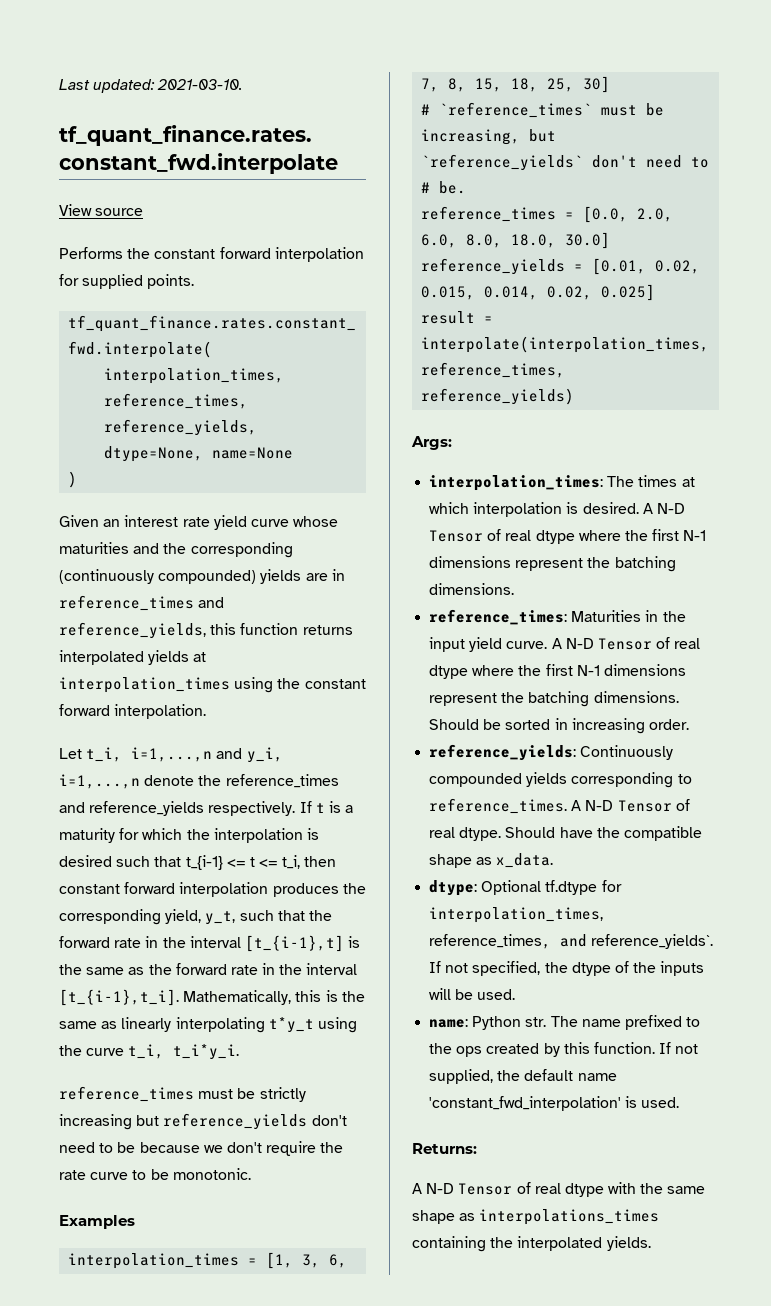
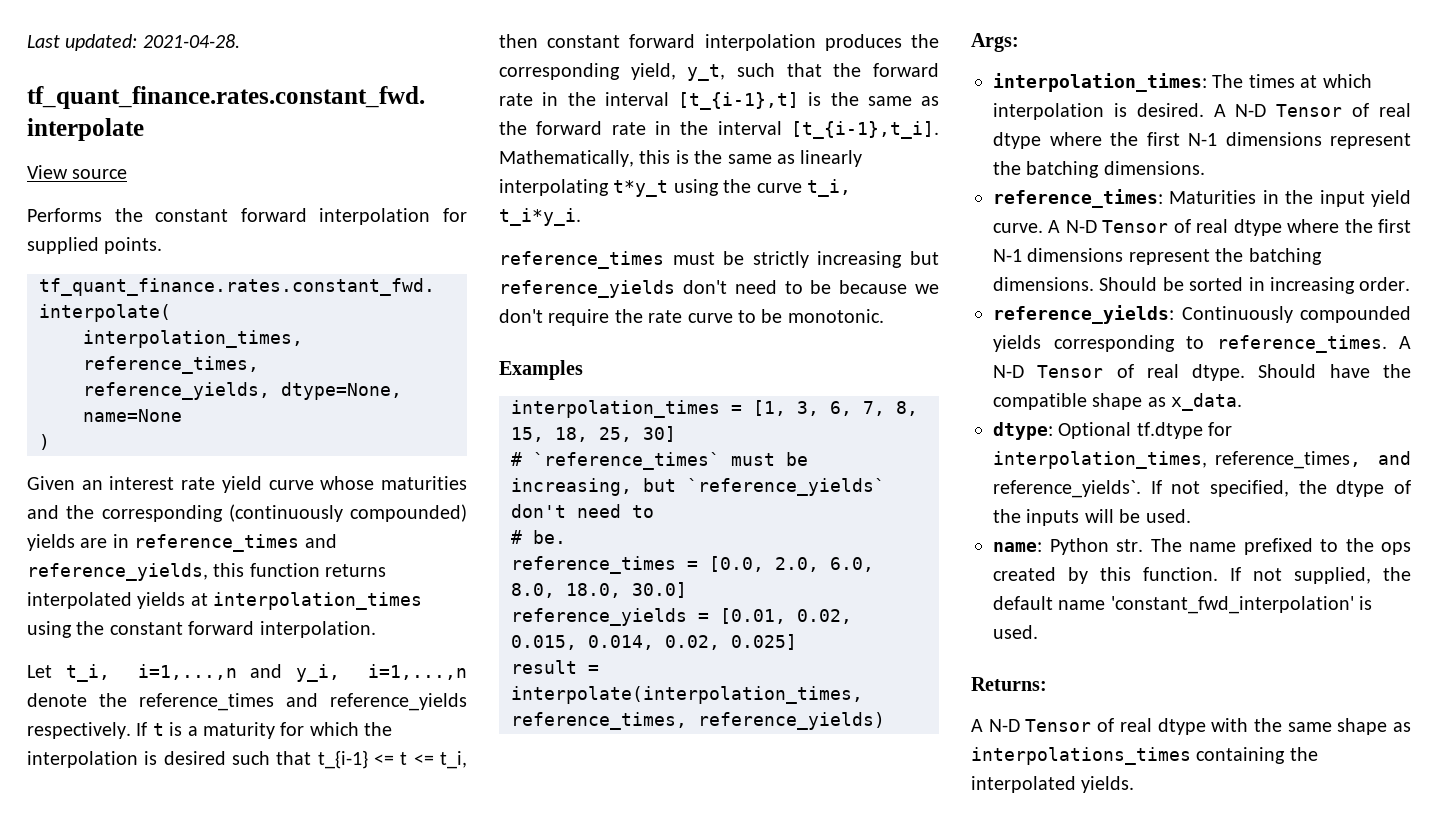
[157,79,243,90] 2021-03-10. -> [142,34,240,48] 2021-04-28.

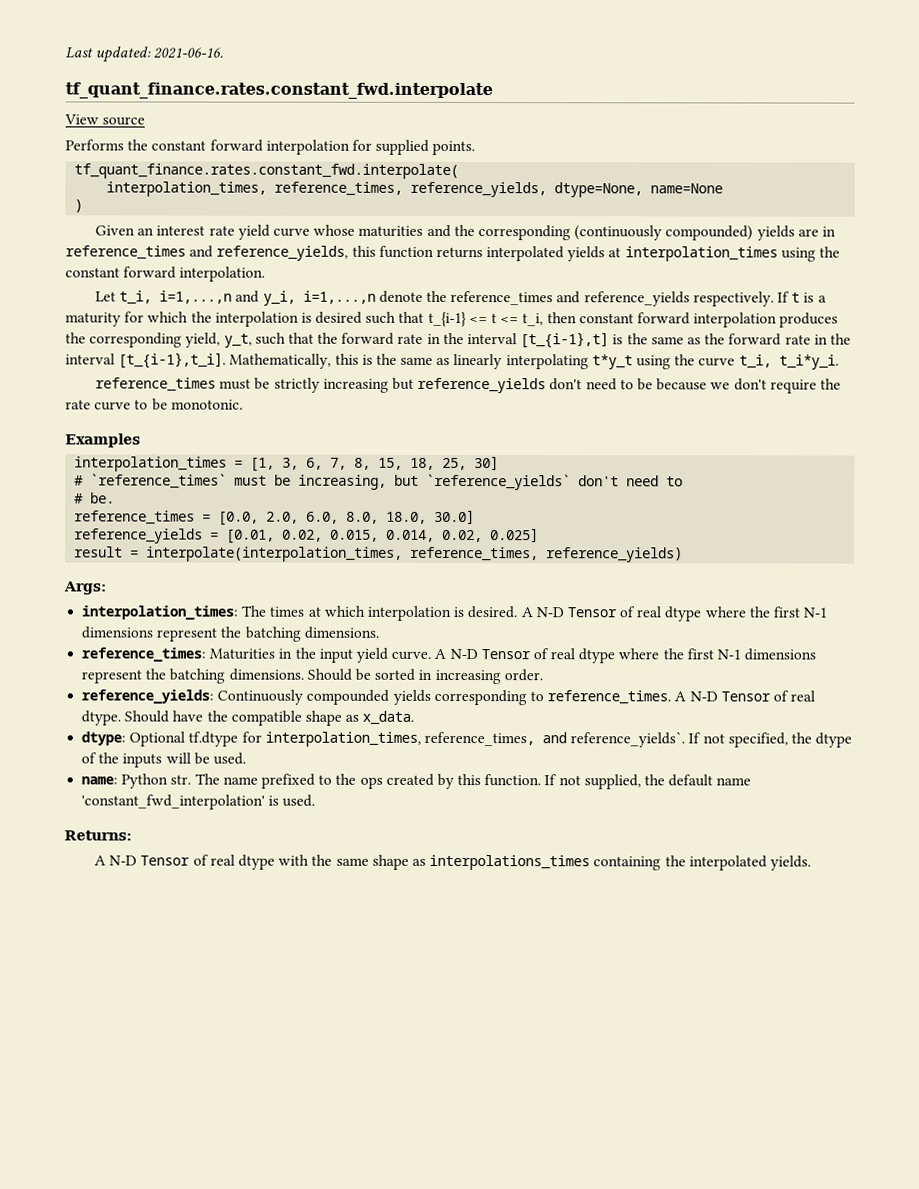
[142,34,240,48] 2021-04-28. -> [153,47,224,59] 2021-06-16.

